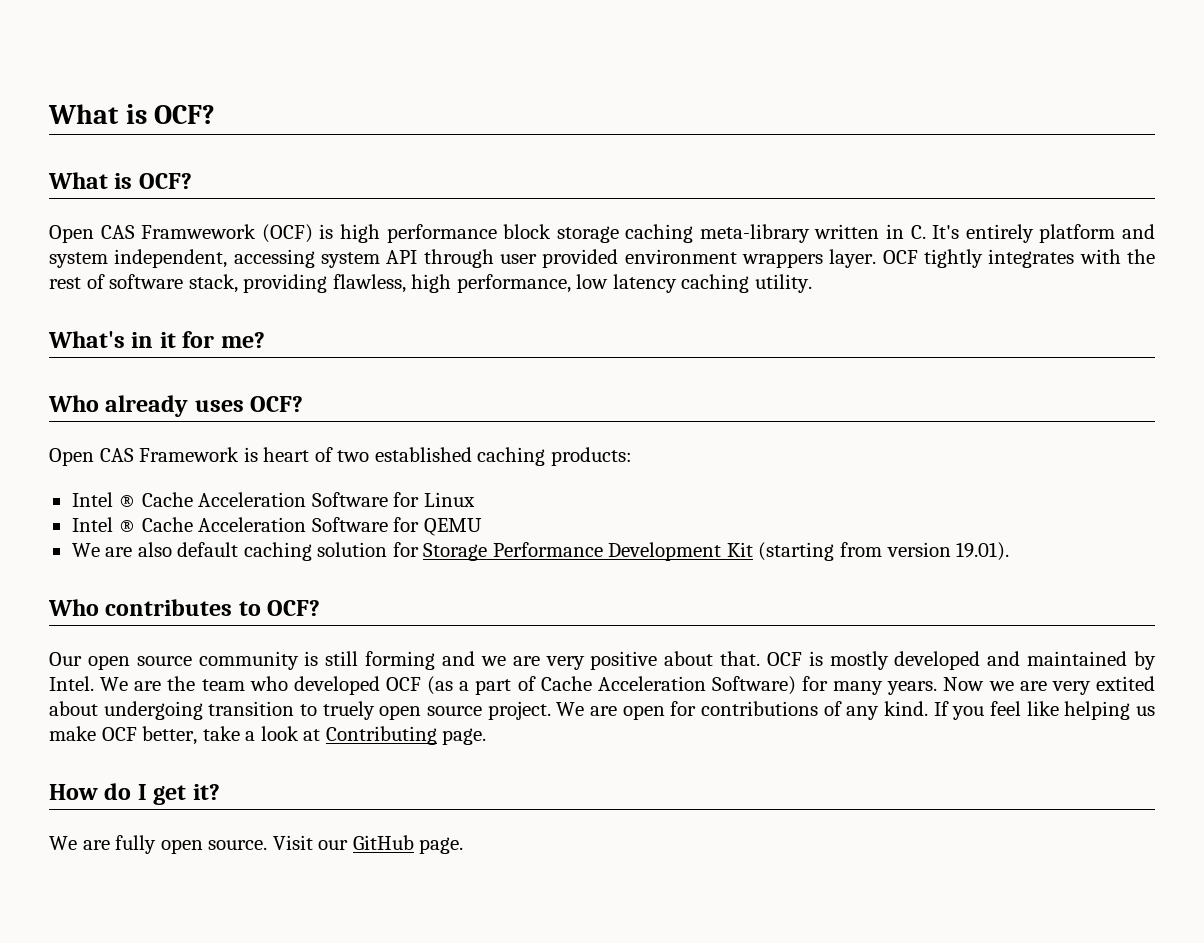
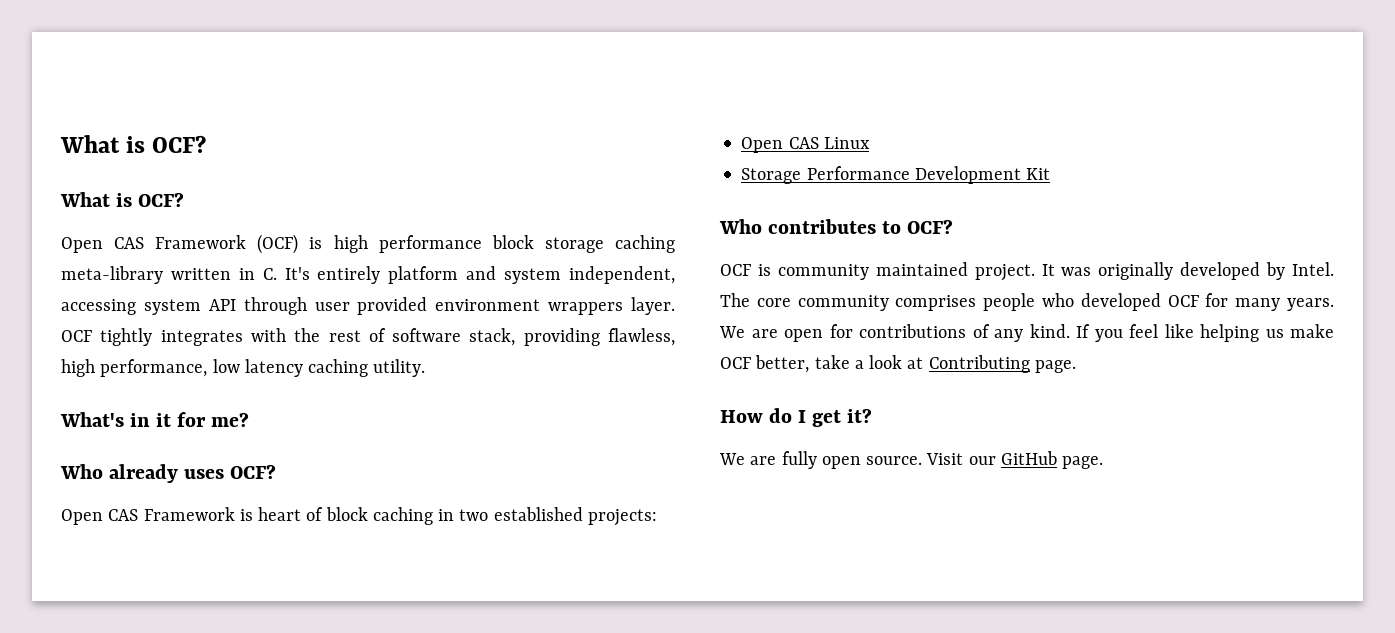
[141,224,257,239] Framwework -> [155,235,247,249] Framework
[337,447,632,466] [71,492,475,507] [71,517,482,536] [71,542,419,561] two established caching products: // Intel ® Cache Acceleration Software for Linux // Intel ® Cache Acceleration Software for QEMU // We are also default caching solution for -> [325,507,657,526] [741,137,870,153] block caching in two established projects: // Open CAS Linux //
[758,542,1010,561] (starting from version 19.01). -> (1051, 174) none
[49,651,1157,670] [49,676,1155,695] [49,701,551,720] Our open source community is still forming and we are very positive about that. OCF is mostly developed and maintained by Intel. We are the team who developed OCF (as a part of Cache Acceleration Software) for many years. Now we are very extited about undergoing transition to truely open source project. -> [720,262,1334,281] [720,293,1334,311] OCF is community maintained project. It was originally developed by Intel. The core community comprises people who developed OCF for many years.

